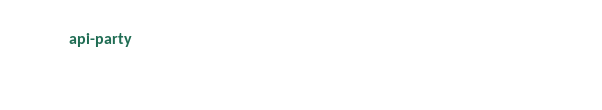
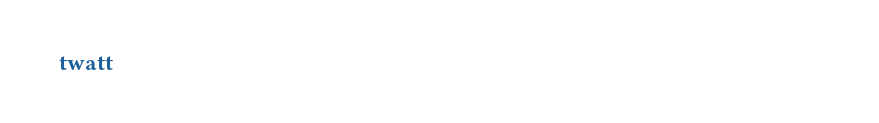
[69,33,132,47] api-party -> [59,56,113,70] twatt

